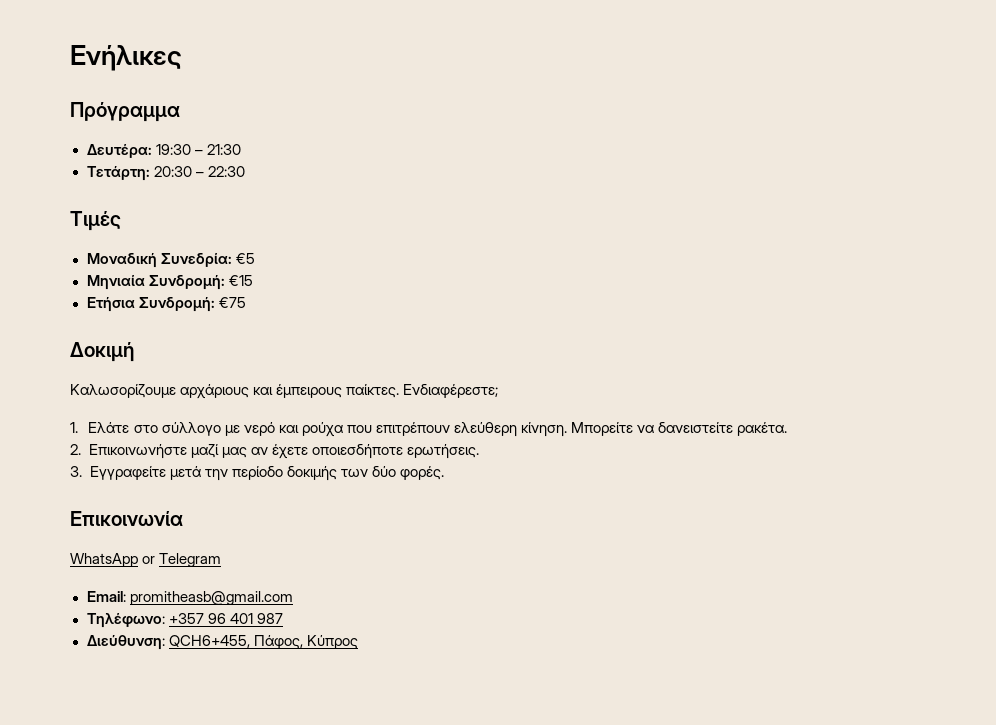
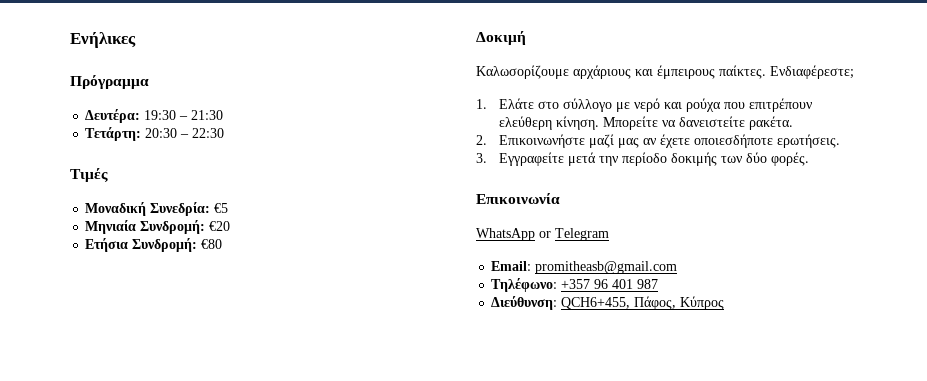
[228,275,253,286] €15 -> [209,221,231,231] €20
[218,297,246,308] €75 -> [201,239,223,249] €80

